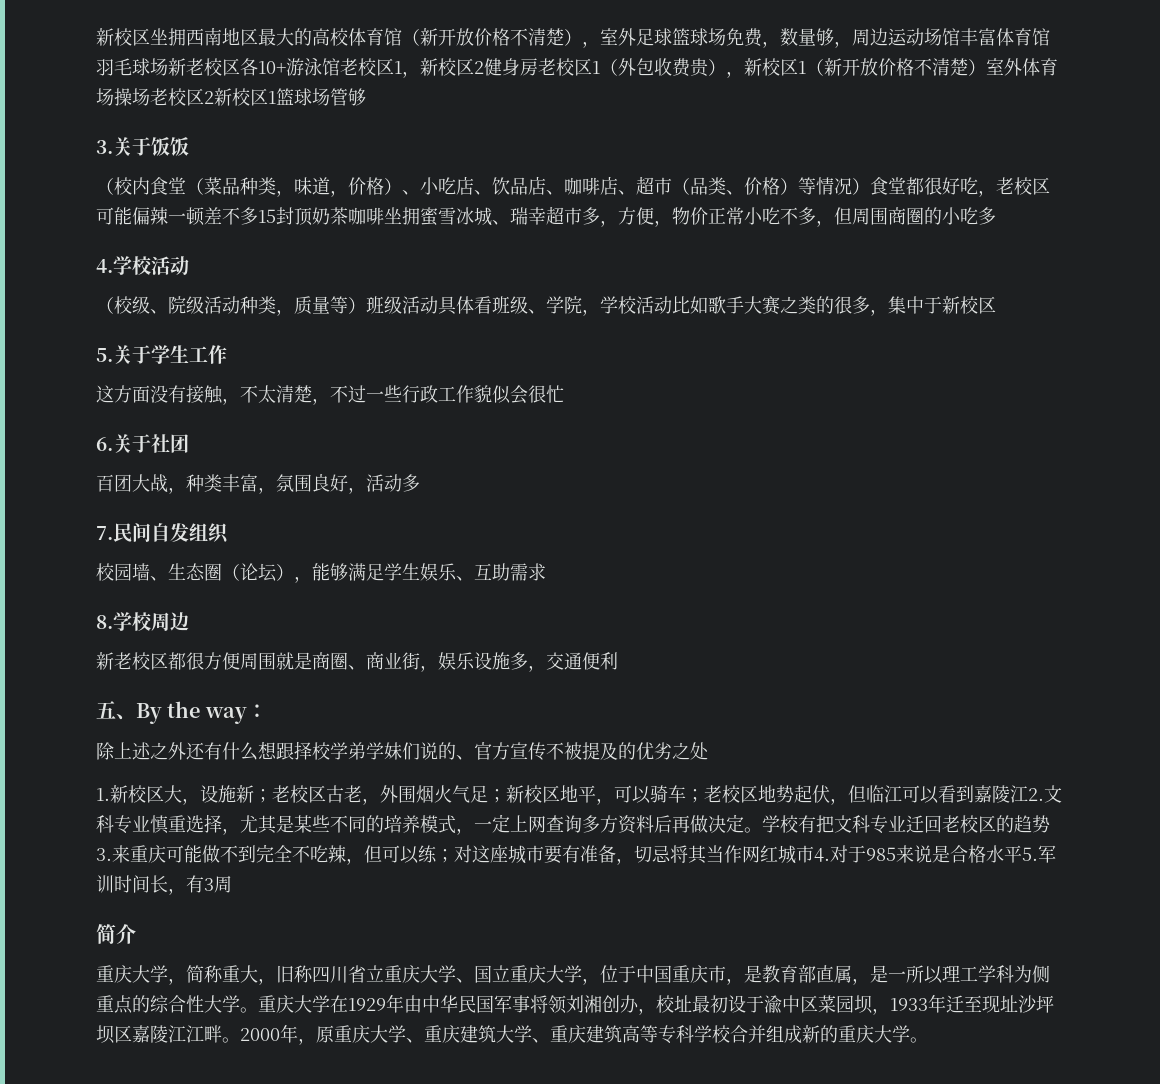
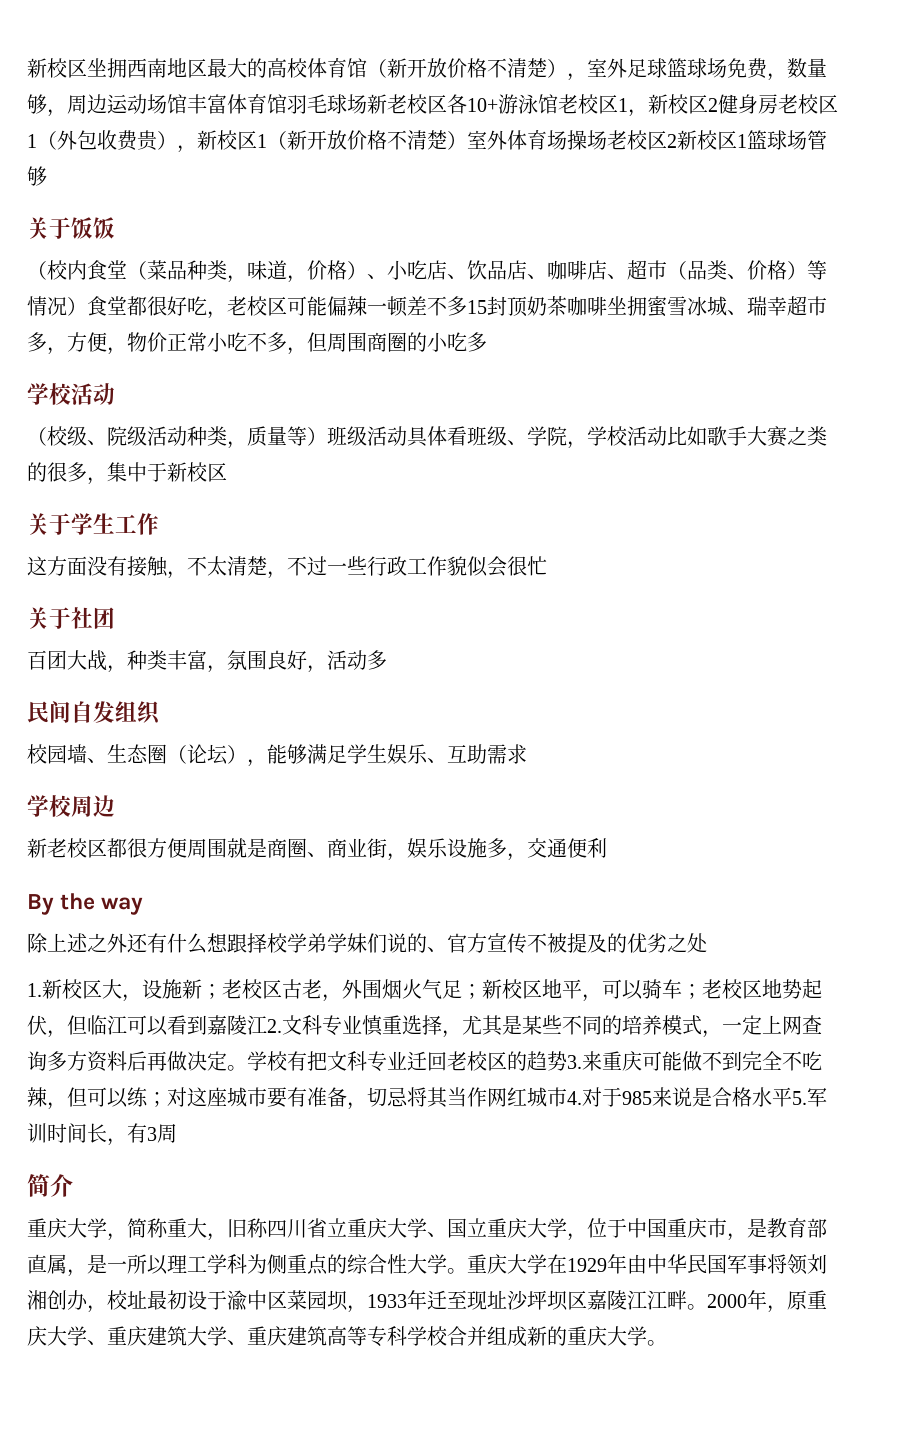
[96,140,113,154] 3. -> (47, 176) none
[96,259,113,273] 4. -> (487, 342) none
[96,348,113,362] 5. -> (227, 472) none
[96,437,113,451] 6. -> (547, 566) none
[96,526,113,540] 7. -> (387, 660) none
[96,615,113,629] 8. -> (527, 754) none
[96,701,136,720] 五、 -> (607, 848) none
[246,704,267,718] ： -> (144, 906) none

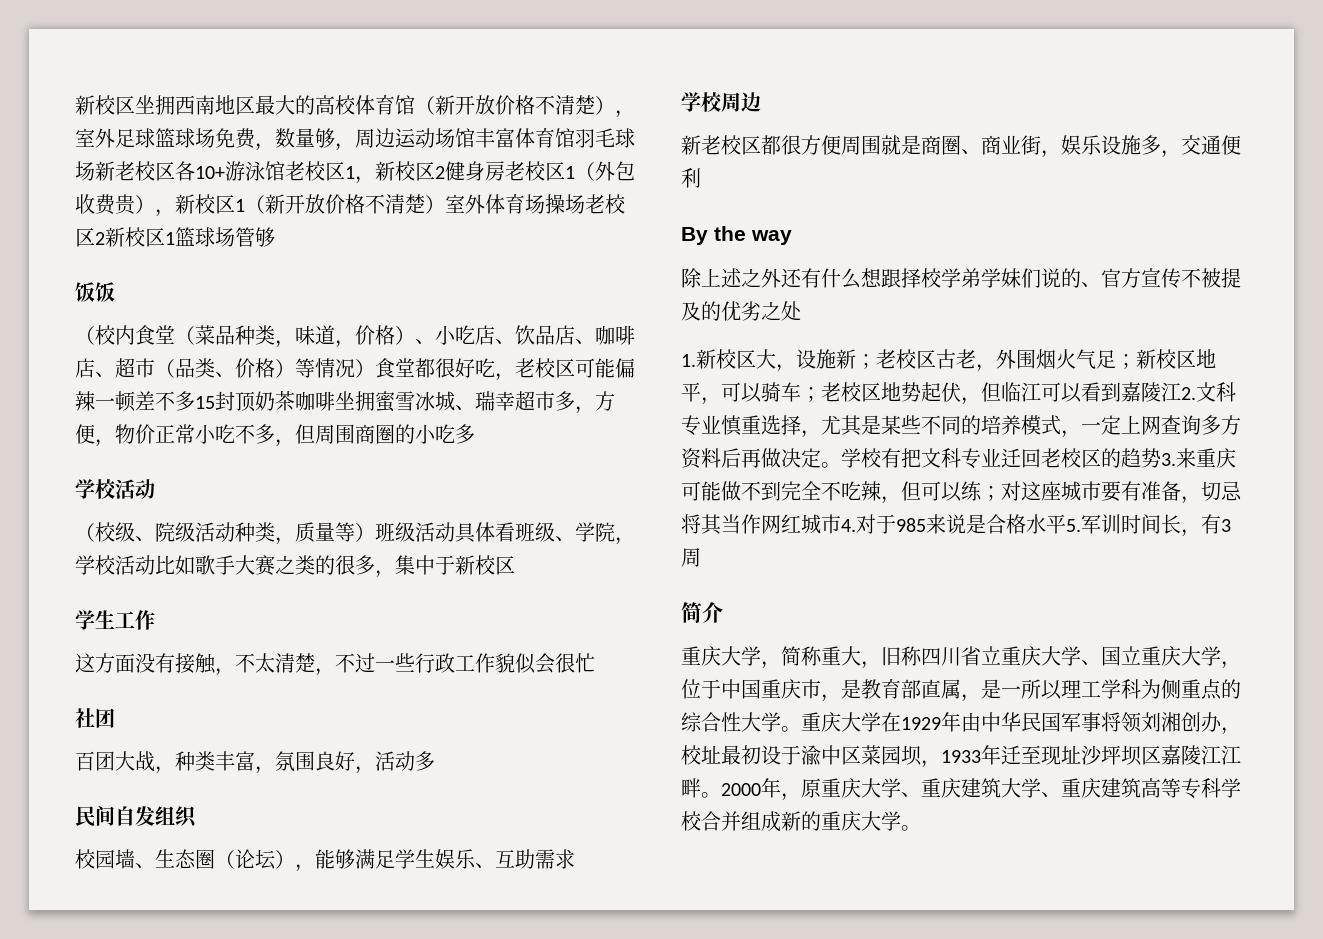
[27,217,71,239] 关于 -> (275, 237) none
[27,513,71,535] 关于 -> (515, 565) none
[27,607,71,629] 关于 -> (595, 663) none

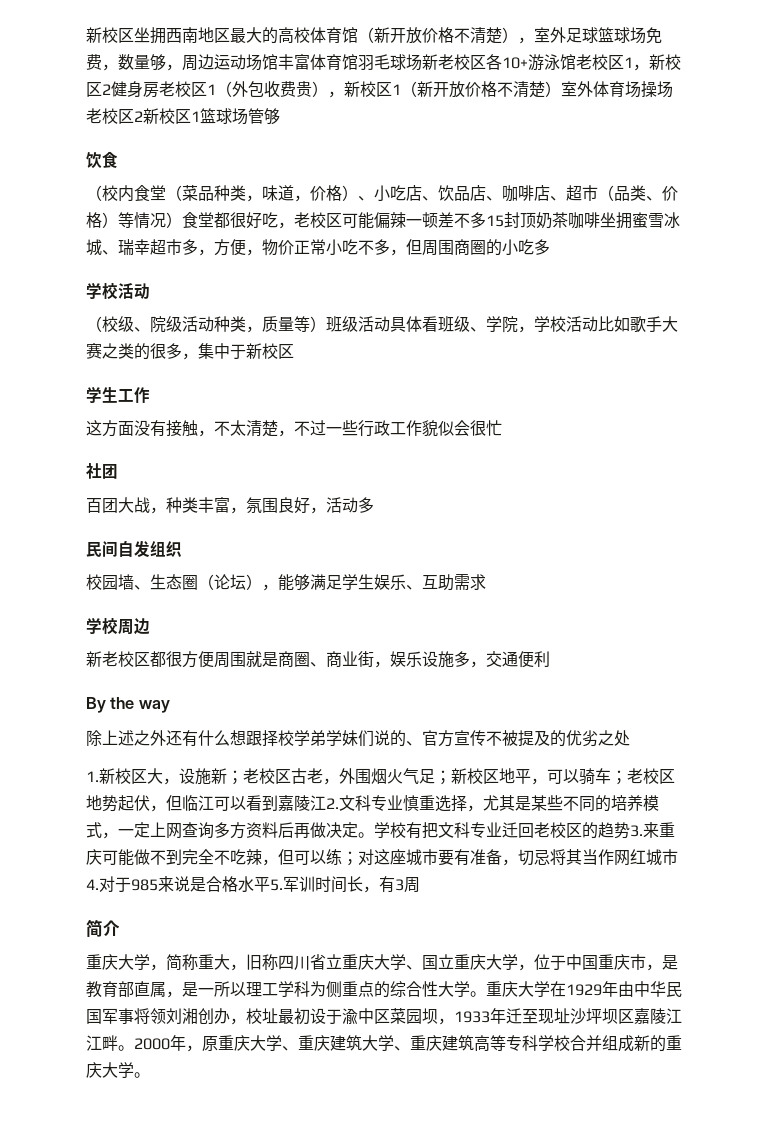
[75,282,115,302] 饭饭 -> [86,151,118,169] 饮食

